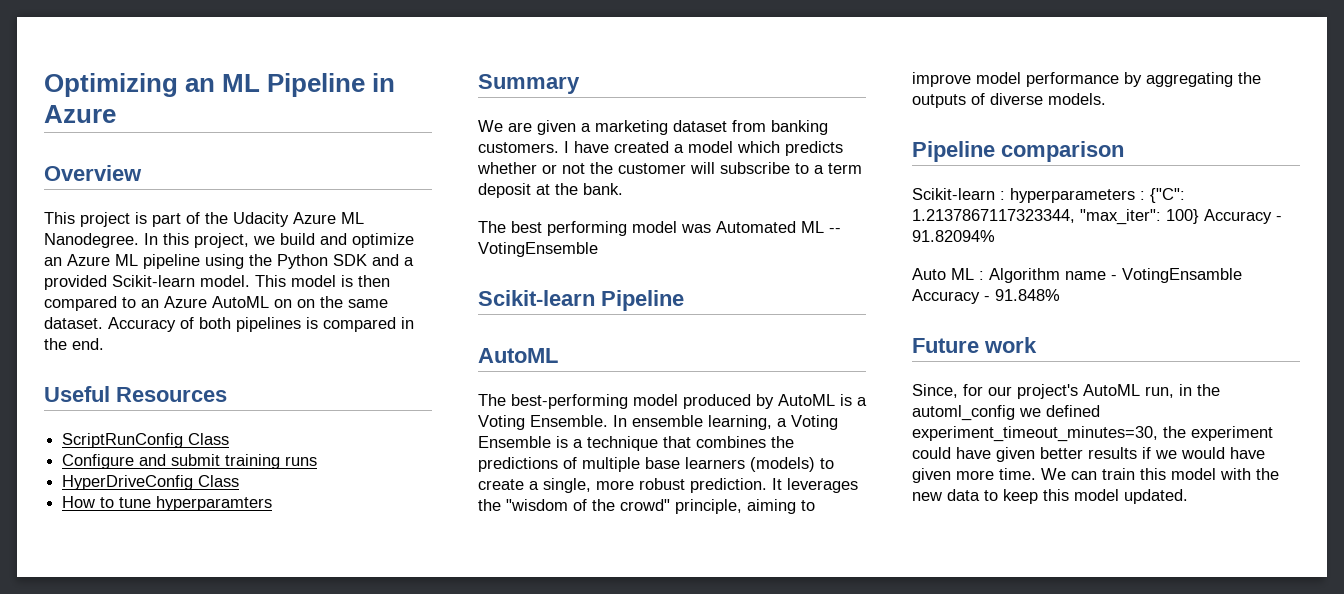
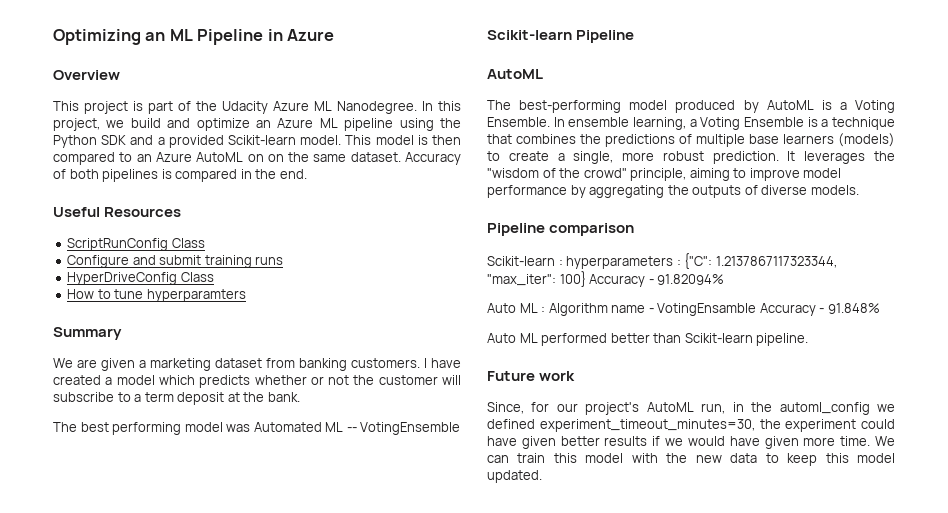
(1060, 295) none -> [487,333,809,346] // Auto ML performed better than Scikit-learn pipeline.

